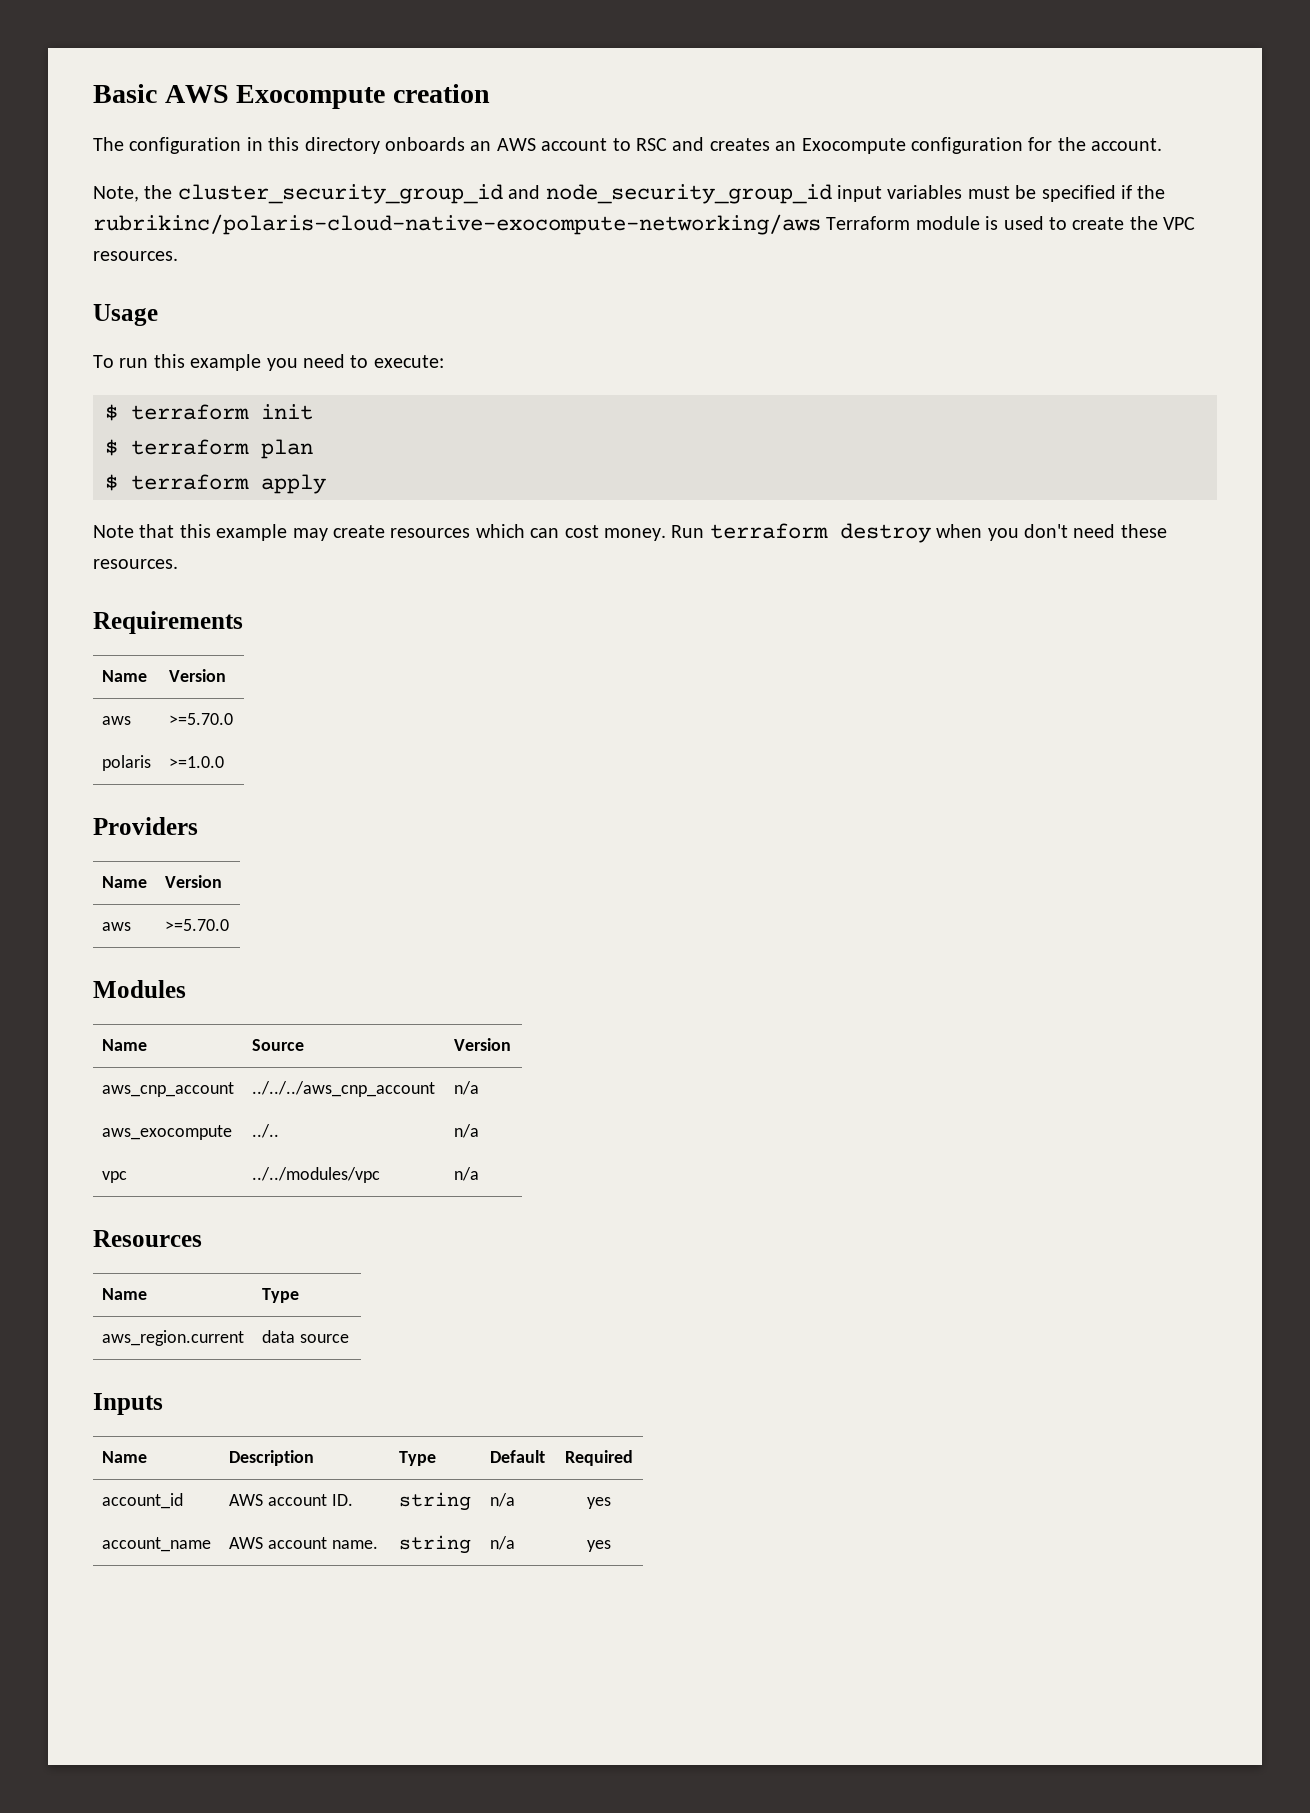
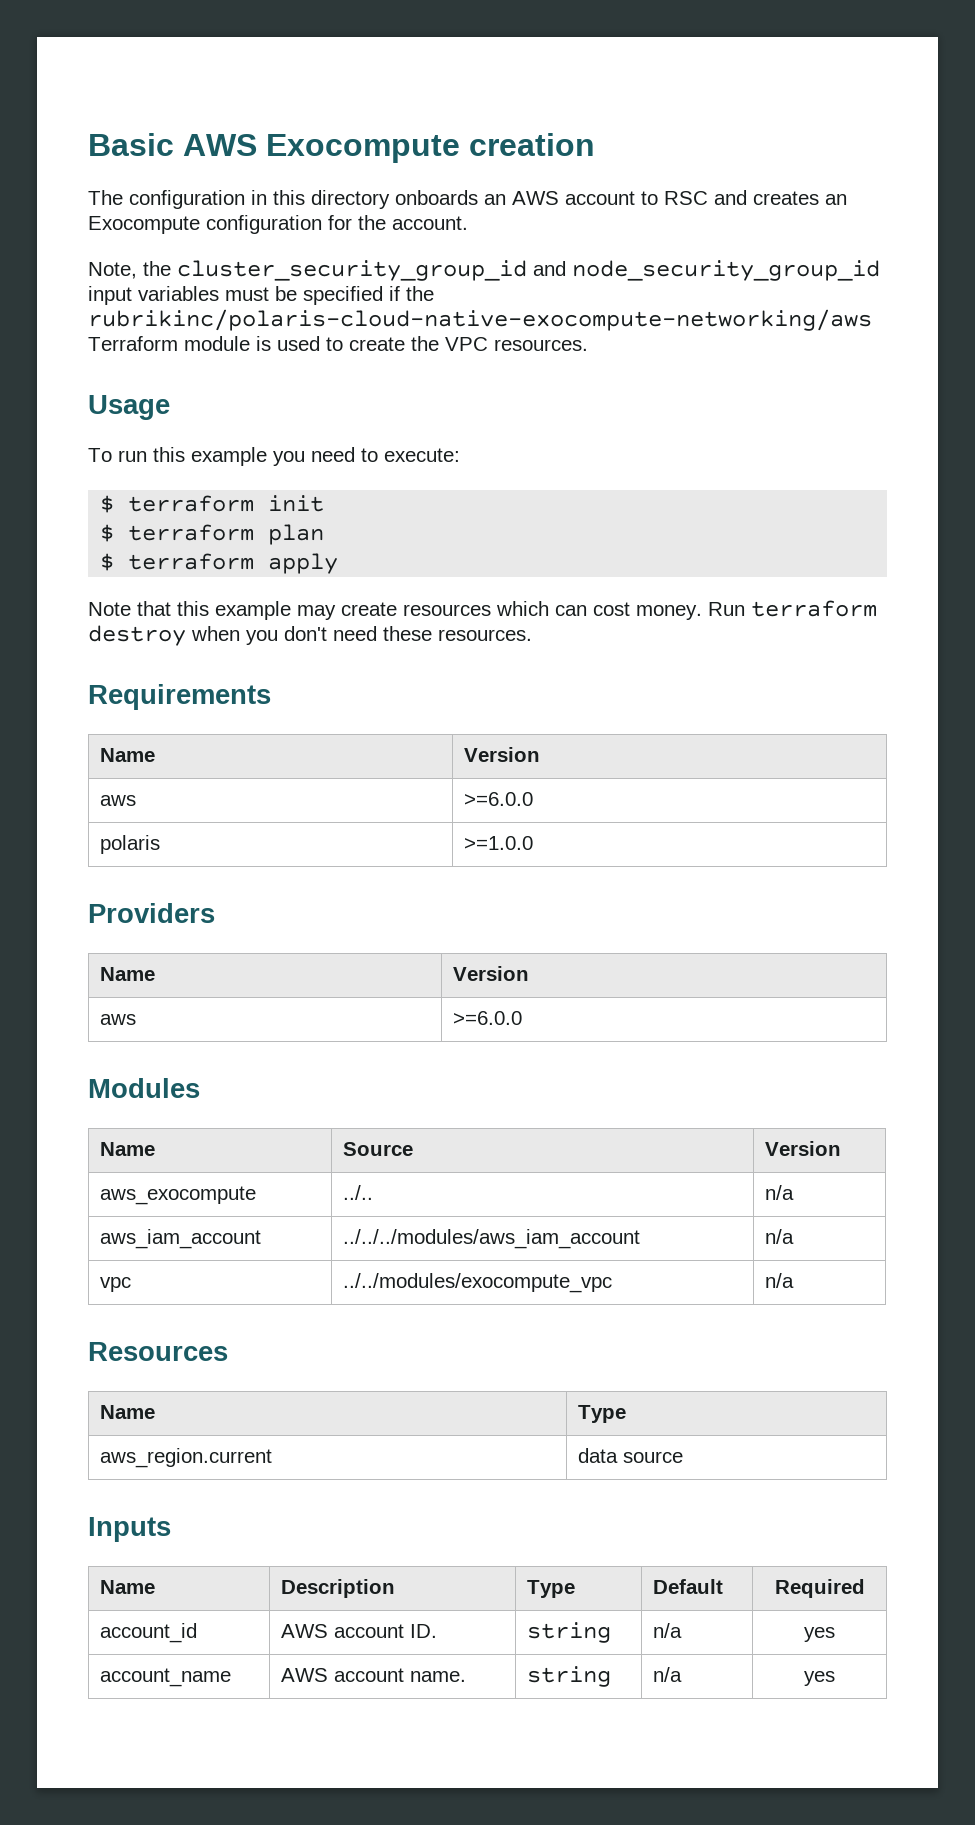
[168,713,233,725] >=5.70.0 -> [464,792,534,806] >=6.0.0
[164,919,229,931] >=5.70.0 -> [453,1011,523,1025] >=6.0.0
[101,1082,234,1097] [251,1081,435,1097] [453,1081,479,1095] // aws_cnp_account | ../../../aws_cnp_account | n/a -> (842, 1148) none
(479, 1131) none -> [100,1229,262,1249] [343,1229,641,1249] [765,1229,795,1244] // aws_iam_account | ../../../modules/aws_iam_account | n/a
[251,1167,380,1183] ../../modules/vpc -> [343,1273,613,1293] ../../modules/exocompute_vpc

